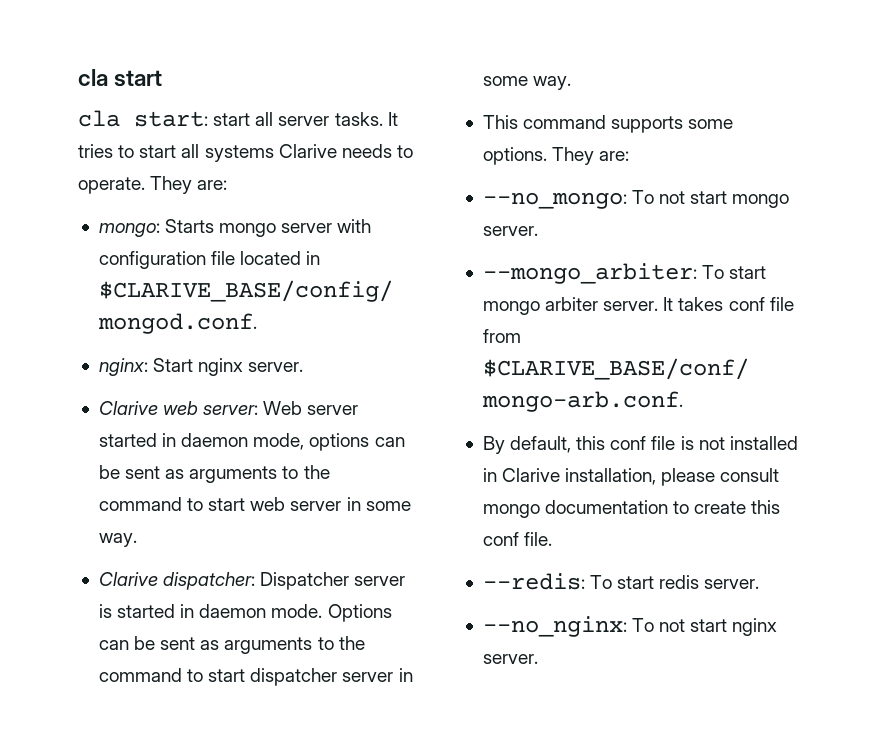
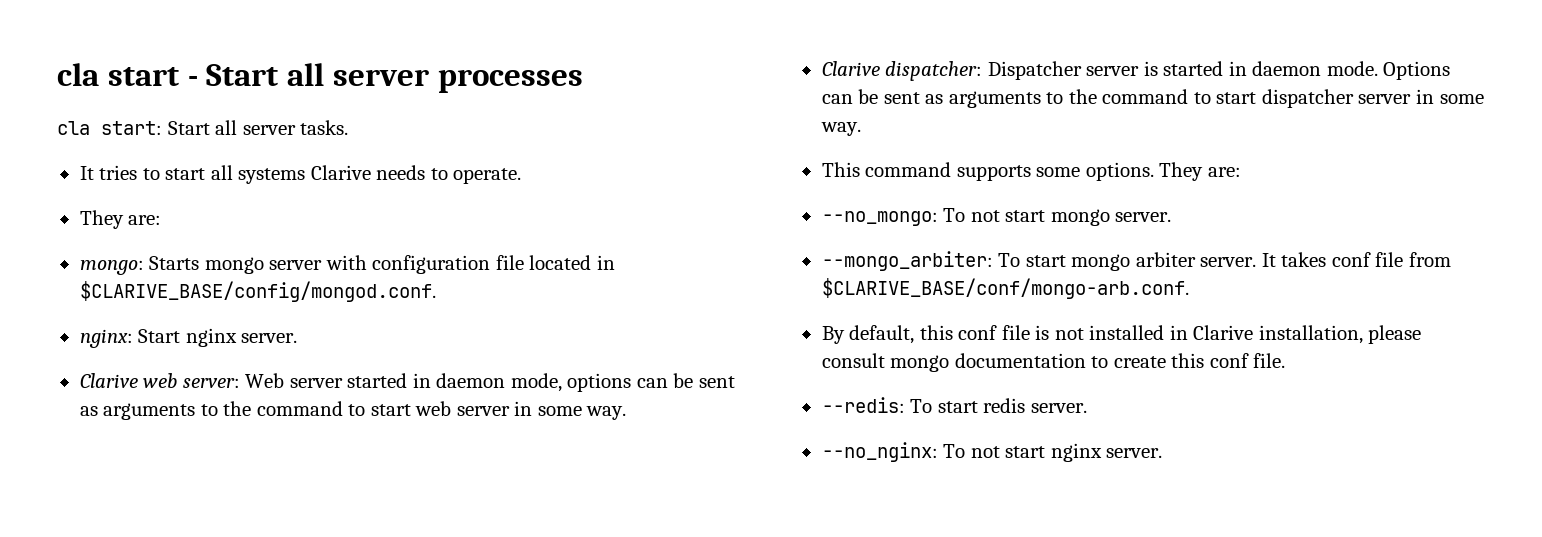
(163, 78) none -> [187,63,583,93] - Start all server processes
[213,113,251,126] start -> [167,121,210,135] Start
(383, 119) none -> (349, 127) //
(145, 185) none -> (522, 176) //

